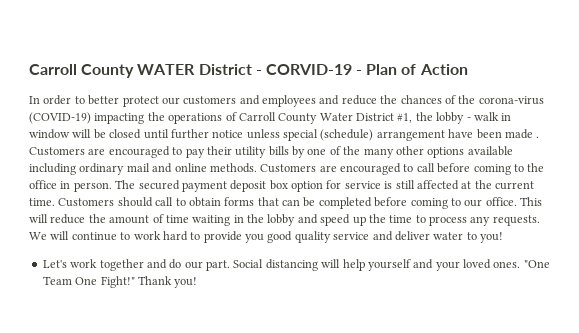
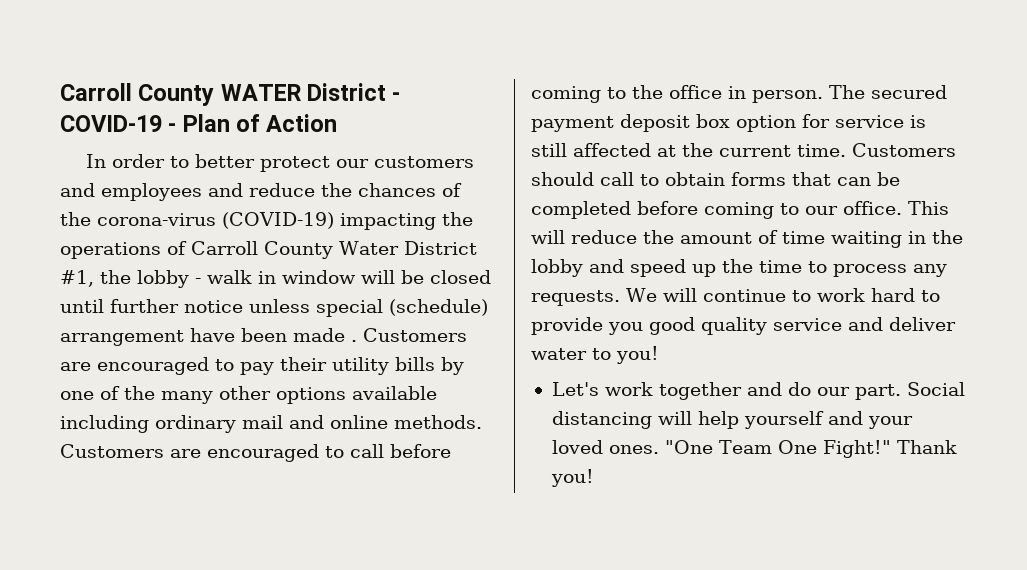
[265,64,352,75] CORVID-19 -> [60,115,162,132] COVID-19

